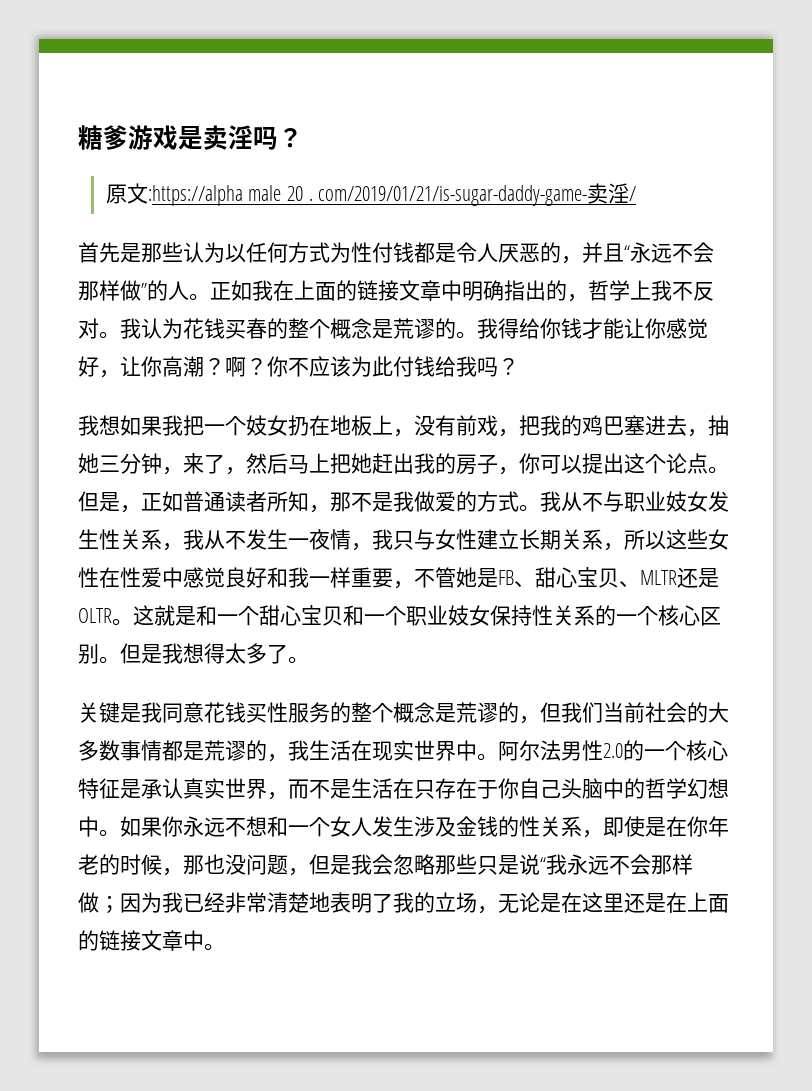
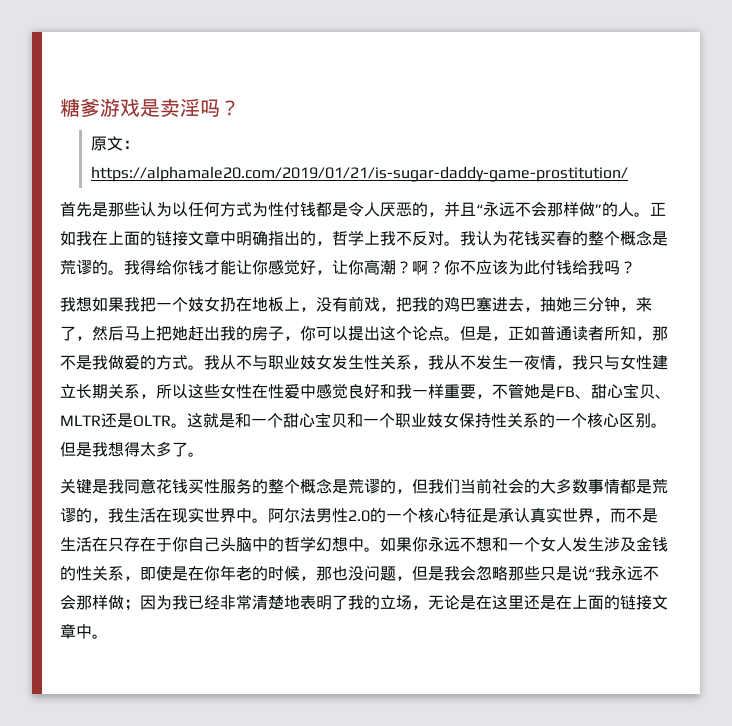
[147,183,637,206] :https://alpha male 20 . com/2019/01/21/is-sugar-daddy-game-卖淫/ -> [122,140,139,149] [90,166,628,182] ：https://alphamale20.com/2019/01/21/is-sugar-daddy-game-prostitution/

